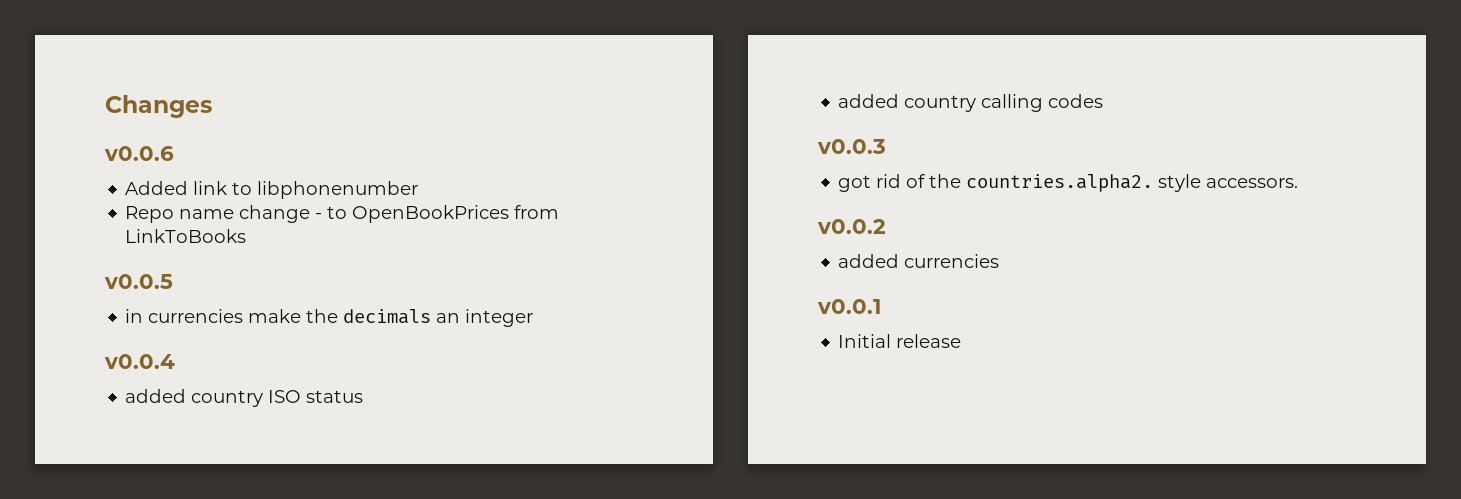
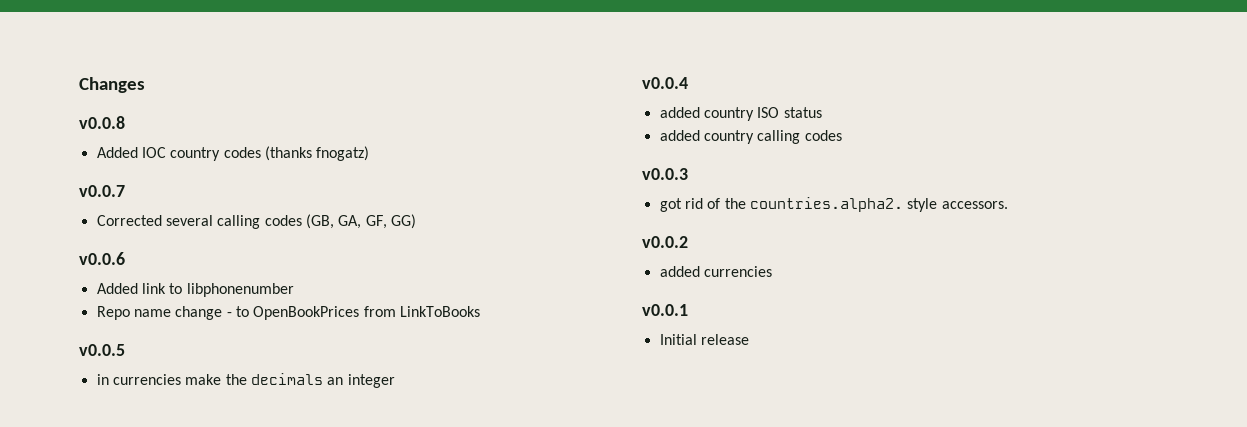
(212, 106) none -> [79,116,125,129] [96,146,370,161] [79,185,125,197] [96,214,416,229] // v0.0.8 // Added IOC country codes (thanks fnogatz) // v0.0.7 // Corrected several calling codes (GB, GA, GF, GG)

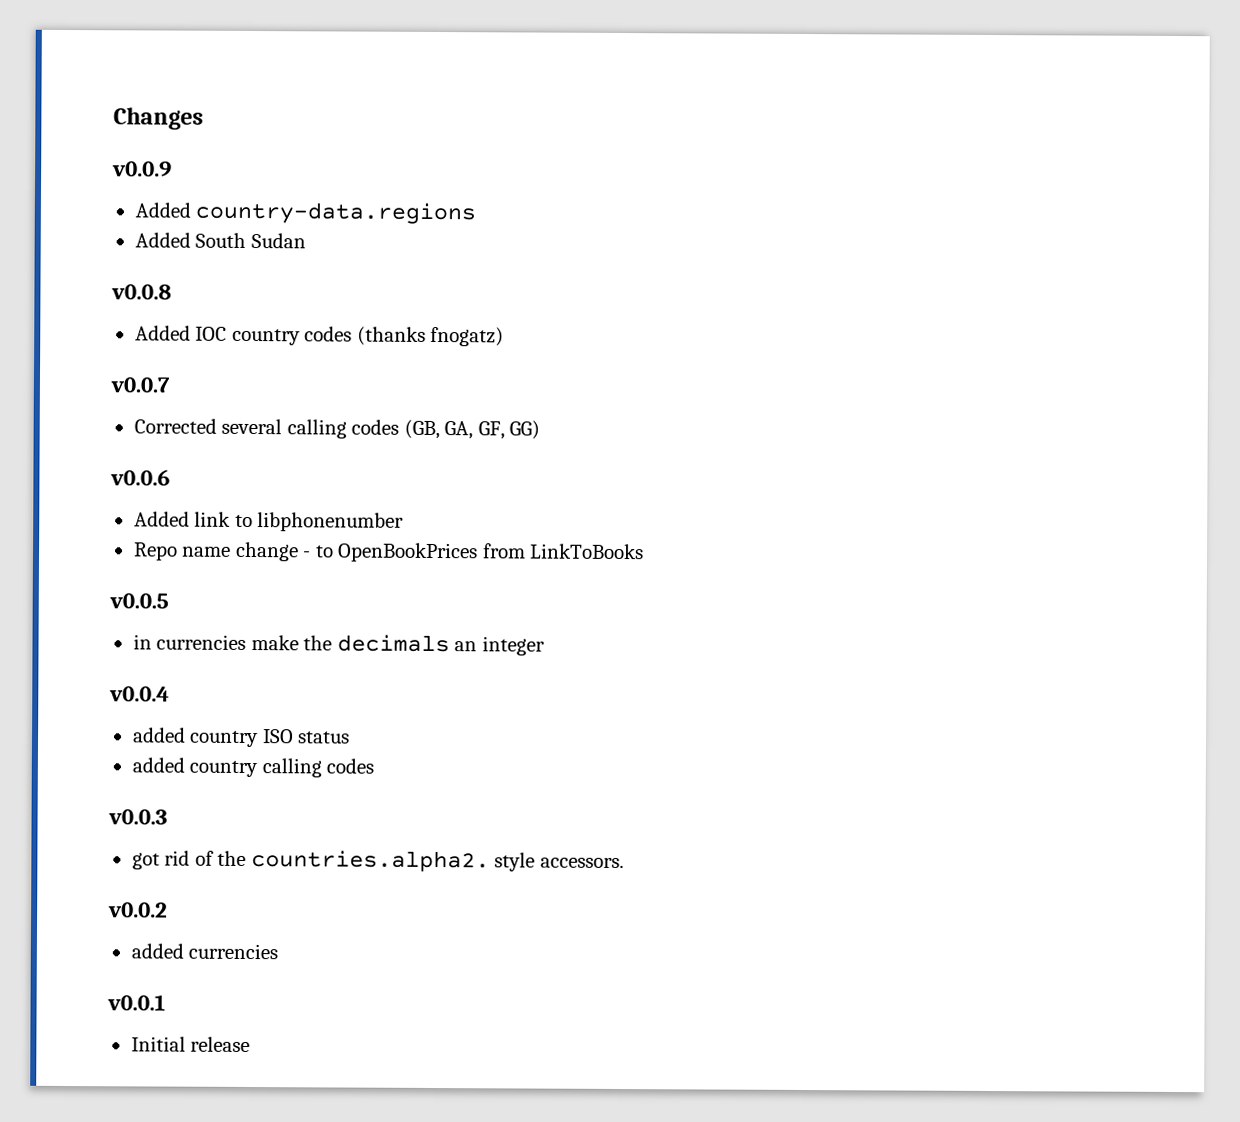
(145, 85) none -> [112,161,172,177] [134,201,477,225] [134,232,306,249] // v0.0.9 // Added country-data.regions // Added South Sudan

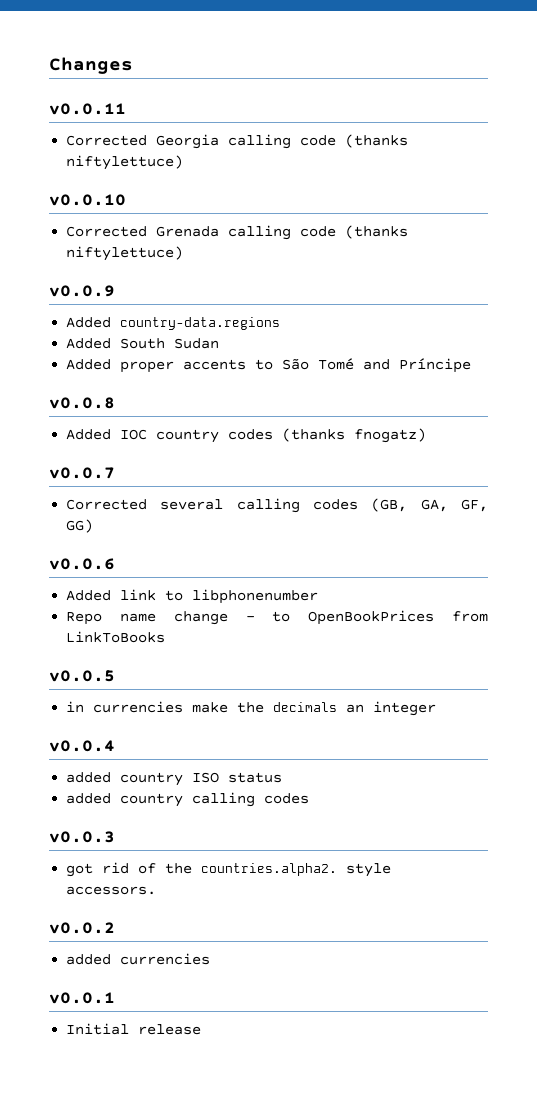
(204, 118) none -> [49,103,126,115] [66,134,409,149] [66,155,184,170] [49,194,126,206] [66,225,409,240] [66,246,184,261] // v0.0.11 // Corrected Georgia calling code (thanks niftylettuce) // v0.0.10 // Corrected Grenada calling code (thanks niftylettuce)
(306, 240) none -> [66,358,472,373] // Added proper accents to São Tomé and Príncipe

